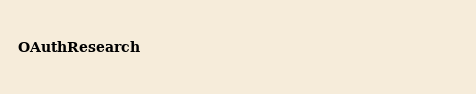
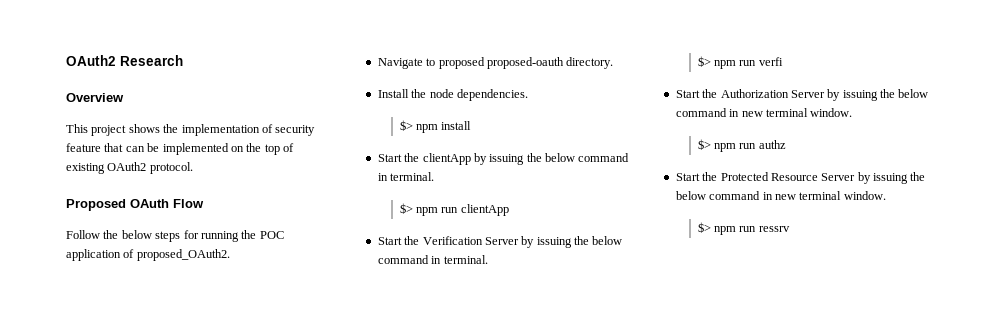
[18,41,140,52] OAuthResearch -> [66,55,183,66] [66,93,124,102] [66,124,316,136] [66,143,294,155] [66,162,193,174] [66,199,204,211] [66,230,284,242] [66,249,230,261] [377,57,614,69] [377,89,528,101] [399,120,472,133] [377,153,630,165] [377,172,435,181] [399,203,509,216] [377,236,623,248] [377,255,488,264] [697,56,783,69] [675,89,929,101] [675,108,853,117] [697,139,786,152] [675,172,926,184] [675,191,886,200] [697,222,790,235] OAuth2 Research // Overview // This project shows the implementation of security feature that can be implemented on the top of existing OAuth2 protocol. // Proposed OAuth Flow // Follow the below steps for running the POC application of proposed_OAuth2. // Navigate to proposed proposed-oauth directory. // Install the node dependencies. // $> npm install // Start the clientApp by issuing the below command in terminal. // $> npm run clientApp // Start the Verification Server by issuing the below command in terminal. // $> npm run verfi // Start the Authorization Server by issuing the below command in new terminal window. // $> npm run authz // Start the Protected Resource Server by issuing the below command in new terminal window. // $> npm run ressrv

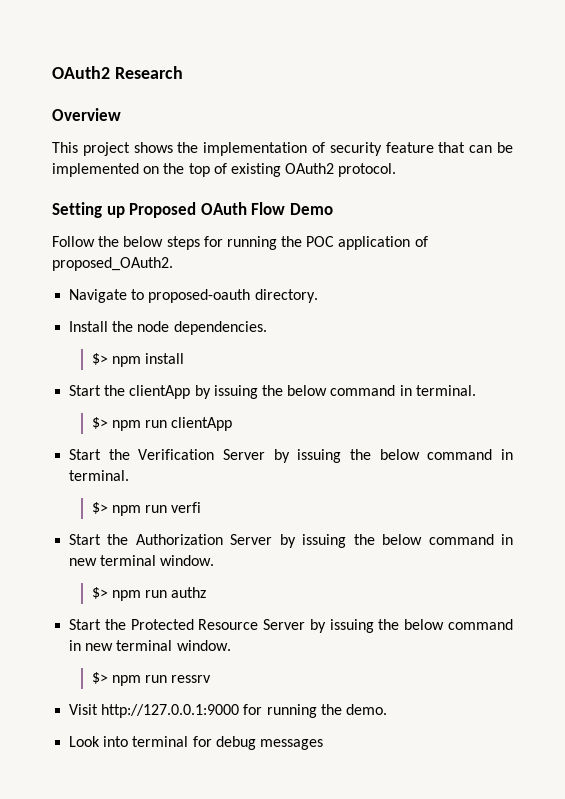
(193, 168) none -> [52,202,125,218] Setting up
(204, 203) none -> [289,203,333,215] Demo
[438,57,485,69] proposed -> (145, 294) none
(790, 229) none -> [69,704,387,718] [69,736,323,750] // Visit http://127.0.0.1:9000 for running the demo. // Look into terminal for debug messages

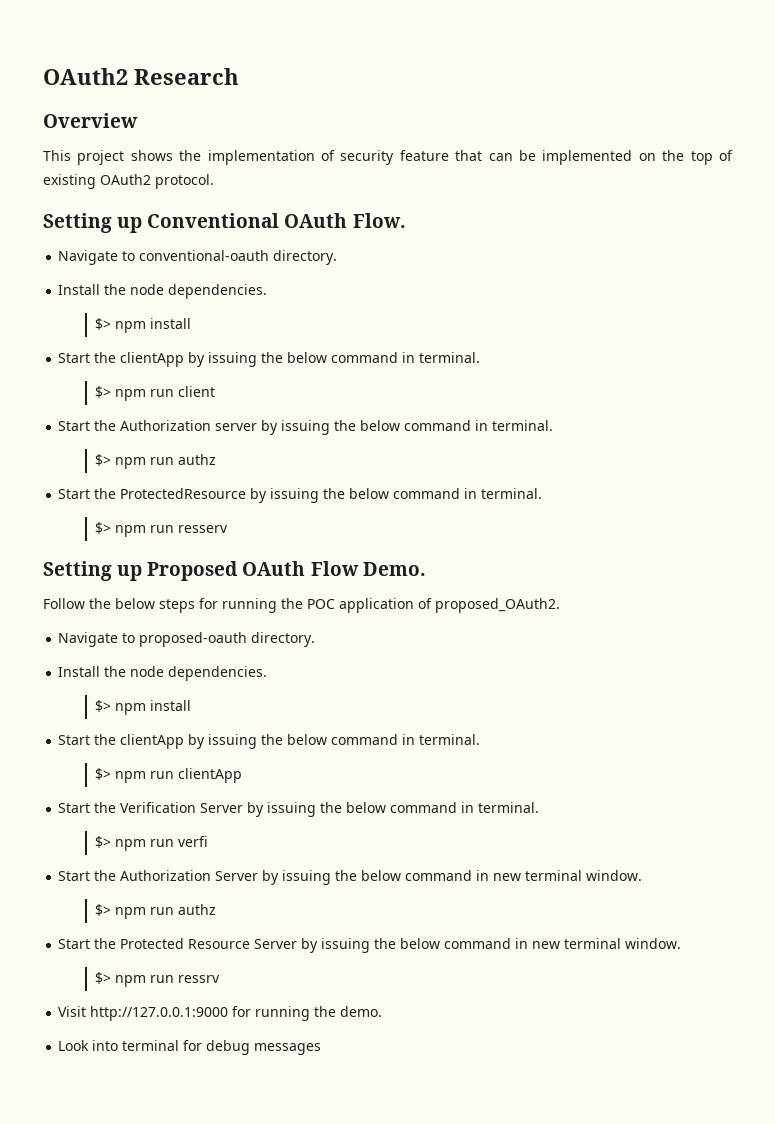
(397, 170) none -> [43,213,406,233] [58,250,338,265] [58,284,268,299] [95,318,192,333] [58,352,481,367] [95,386,216,401] [58,420,554,435] [95,454,217,469] [58,488,543,503] [95,522,229,537] // Setting up Conventional OAuth Flow. // Navigate to conventional-oauth directory. // Install the node dependencies. // $> npm install // Start the clientApp by issuing the below command in terminal. // $> npm run client // Start the Authorization server by issuing the below command in terminal. // $> npm run authz // Start the ProtectedResource by issuing the below command in terminal. // $> npm run resserv
[289,203,333,215] Demo -> [362,562,426,576] Demo.

